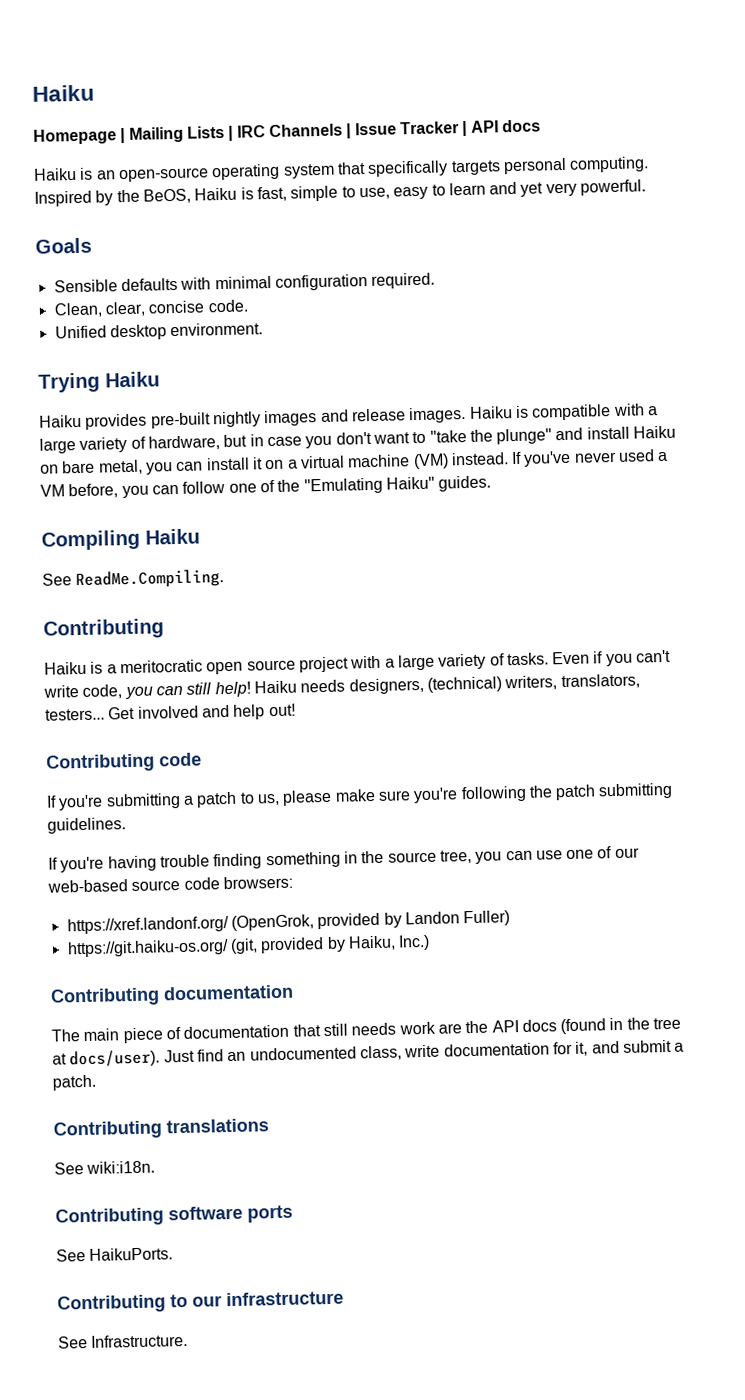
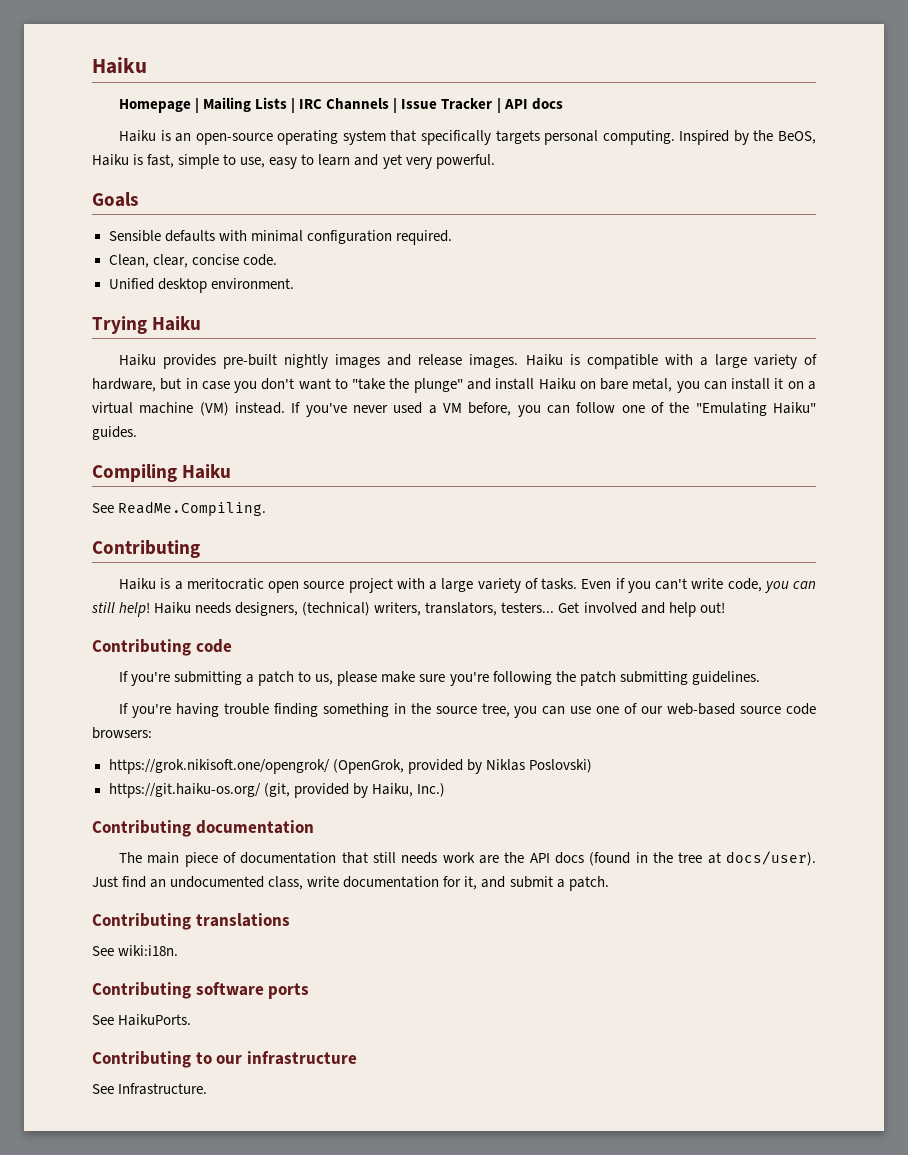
[66,916,229,935] https://xref.landonf.org/ -> [108,759,330,774] https://grok.nikisoft.one/opengrok/
[404,910,511,927] Landon Fuller) -> [485,759,592,773] Niklas Poslovski)

